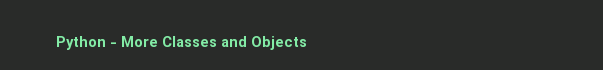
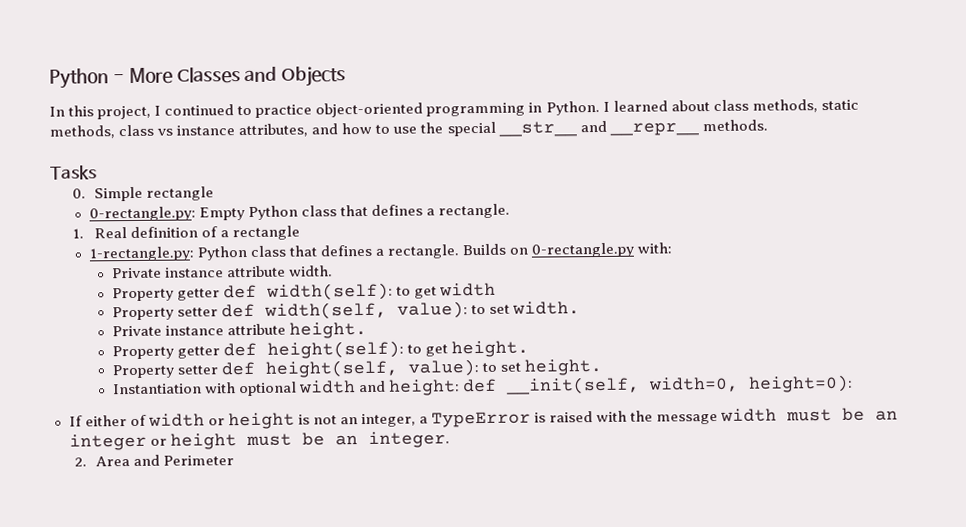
(307, 43) none -> [49,99,859,120] [49,119,768,139] [50,165,97,180] [72,186,215,202] [88,203,510,222] [72,225,301,241] [88,242,673,262] [111,265,333,279] [111,282,496,302] [111,301,580,321] [111,321,367,339] [111,340,529,360] [111,358,602,379] [112,374,853,397] [68,407,899,430] [68,431,450,451] [74,454,235,467] // In this project, I continued to practice object-oriented programming in Python. I learned about class methods, static methods, class vs instance attributes, and how to use the special __str__ and __repr__ methods. // Tasks // 0. Simple rectangle // 0-rectangle.py: Empty Python class that defines a rectangle. // 1. Real definition of a rectangle // 1-rectangle.py: Python class that defines a rectangle. Builds on 0-rectangle.py with: // Private instance attribute width. // Property getter def width(self): to get width // Property setter def width(self, value): to set width. // Private instance attribute height. // Property getter def height(self): to get height. // Property setter def height(self, value): to set height. // Instantiation with optional width and height: def __init(self, width=0, height=0): // If either of width or height is not an integer, a TypeError is raised with the message width must be an integer or height must be an integer. // 2. Area and Perimeter

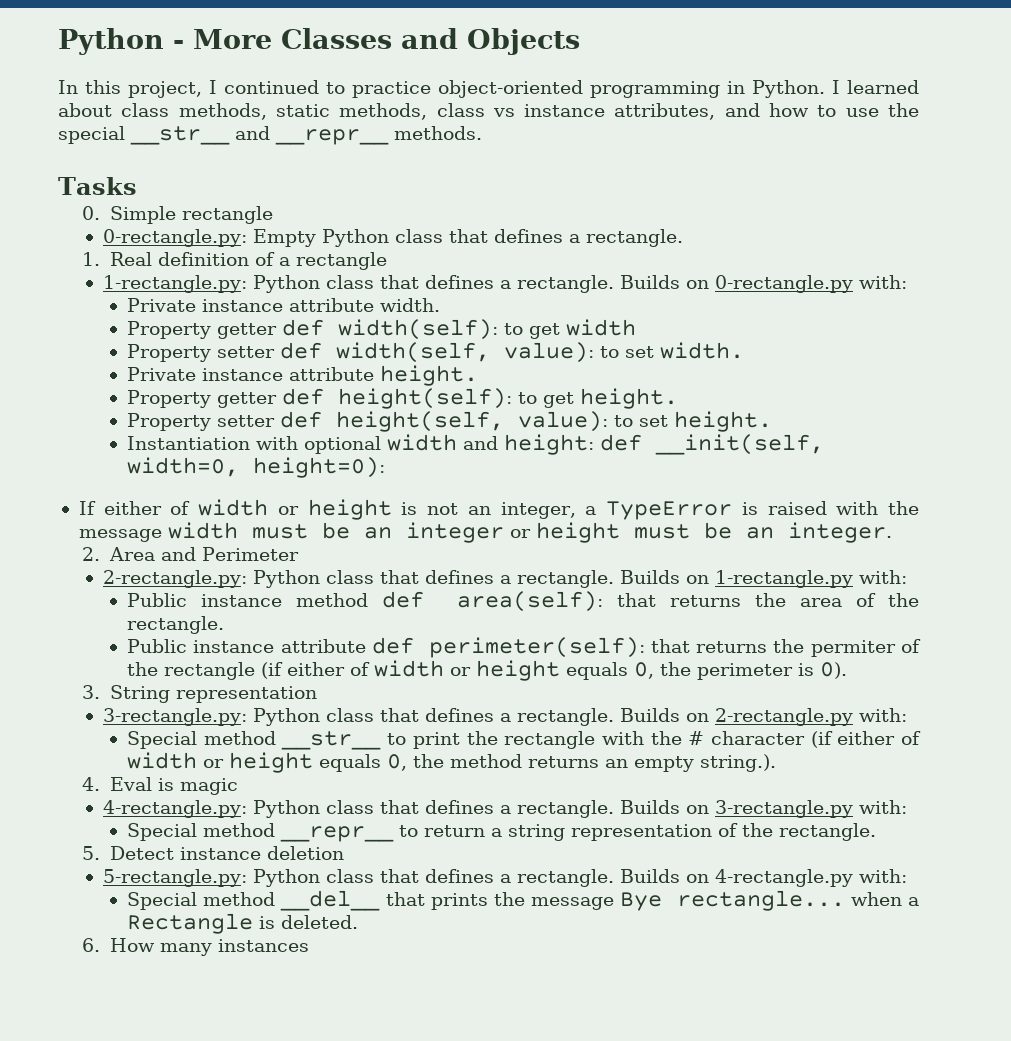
(235, 460) none -> [103,570,908,588] [127,591,920,612] [127,616,225,634] [127,637,922,658] [127,660,848,681] [82,685,317,703] [103,708,908,726] [127,731,922,750] [127,752,777,773] [82,777,238,795] [103,800,908,818] [127,823,877,842] [82,846,344,860] [103,869,908,887] [127,890,920,911] [127,913,359,934] [82,938,309,956] // 2-rectangle.py: Python class that defines a rectangle. Builds on 1-rectangle.py with: // Public instance method def area(self): that returns the area of the rectangle. // Public instance attribute def perimeter(self): that returns the permiter of the rectangle (if either of width or height equals 0, the perimeter is 0). // 3. String representation // 3-rectangle.py: Python class that defines a rectangle. Builds on 2-rectangle.py with: // Special method __str__ to print the rectangle with the # character (if either of width or height equals 0, the method returns an empty string.). // 4. Eval is magic // 4-rectangle.py: Python class that defines a rectangle. Builds on 3-rectangle.py with: // Special method __repr__ to return a string representation of the rectangle. // 5. Detect instance deletion // 5-rectangle.py: Python class that defines a rectangle. Builds on 4-rectangle.py with: // Special method __del__ that prints the message Bye rectangle... when a Rectangle is deleted. // 6. How many instances

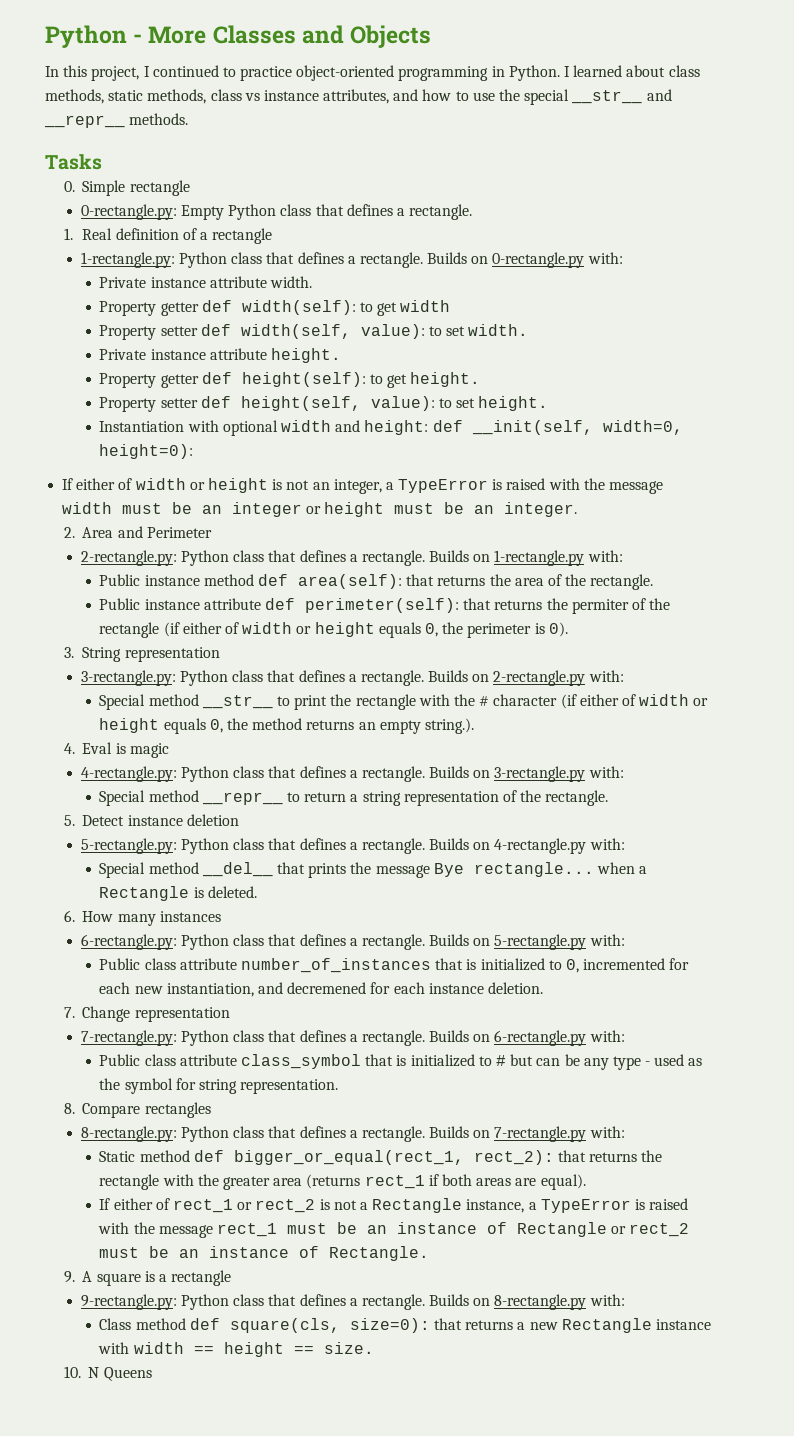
(309, 945) none -> [80,934,625,950] [99,958,690,973] [99,982,543,997] [63,1006,230,1022] [80,1030,625,1046] [99,1054,703,1070] [99,1078,339,1094] [63,1102,211,1118] [80,1126,625,1142] [99,1150,663,1165] [99,1174,586,1190] [99,1198,689,1213] [98,1222,690,1238] [99,1246,430,1261] [63,1270,232,1286] [80,1294,625,1310] [99,1318,711,1333] [98,1342,374,1357] [63,1366,152,1381] // 6-rectangle.py: Python class that defines a rectangle. Builds on 5-rectangle.py with: // Public class attribute number_of_instances that is initialized to 0, incremented for each new instantiation, and decremened for each instance deletion. // 7. Change representation // 7-rectangle.py: Python class that defines a rectangle. Builds on 6-rectangle.py with: // Public class attribute class_symbol that is initialized to # but can be any type - used as the symbol for string representation. // 8. Compare rectangles // 8-rectangle.py: Python class that defines a rectangle. Builds on 7-rectangle.py with: // Static method def bigger_or_equal(rect_1, rect_2): that returns the rectangle with the greater area (returns rect_1 if both areas are equal). // If either of rect_1 or rect_2 is not a Rectangle instance, a TypeError is raised with the message rect_1 must be an instance of Rectangle or rect_2 must be an instance of Rectangle. // 9. A square is a rectangle // 9-rectangle.py: Python class that defines a rectangle. Builds on 8-rectangle.py with: // Class method def square(cls, size=0): that returns a new Rectangle instance with width == height == size. // 10. N Queens

